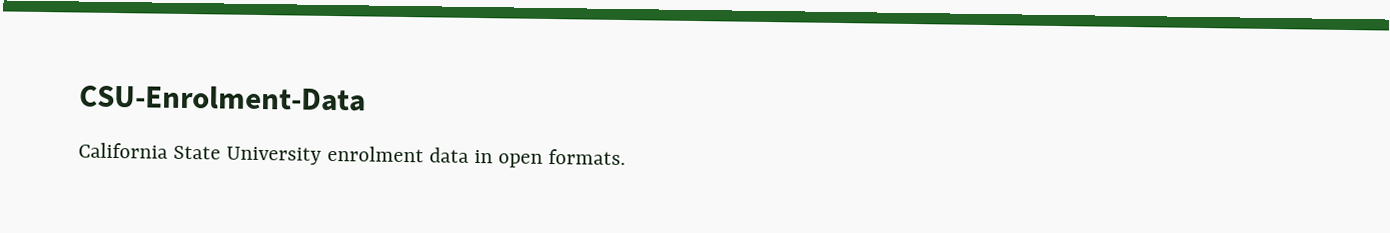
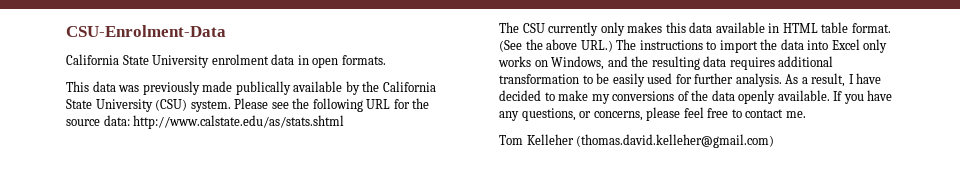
(627, 157) none -> [66,81,436,95] [66,98,430,112] [66,115,345,129] [499,22,891,36] [499,39,888,53] [498,56,834,70] [499,73,882,87] [499,90,893,104] [499,107,806,121] [499,134,775,148] // This data was previously made publically available by the California State University (CSU) system. Please see the following URL for the source data: http://www.calstate.edu/as/stats.shtml // The CSU currently only makes this data available in HTML table format. (See the above URL.) The instructions to import the data into Excel only works on Windows, and the resulting data requires additional transformation to be easily used for further analysis. As a result, I have decided to make my conversions of the data openly available. If you have any questions, or concerns, please feel free to contact me. // Tom Kelleher (thomas.david.kelleher@gmail.com)

